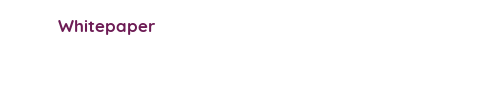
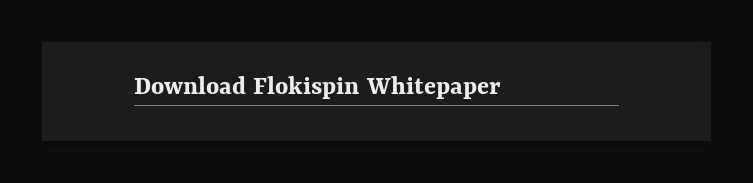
(58, 27) none -> [134,76,360,99] Download Flokispin

